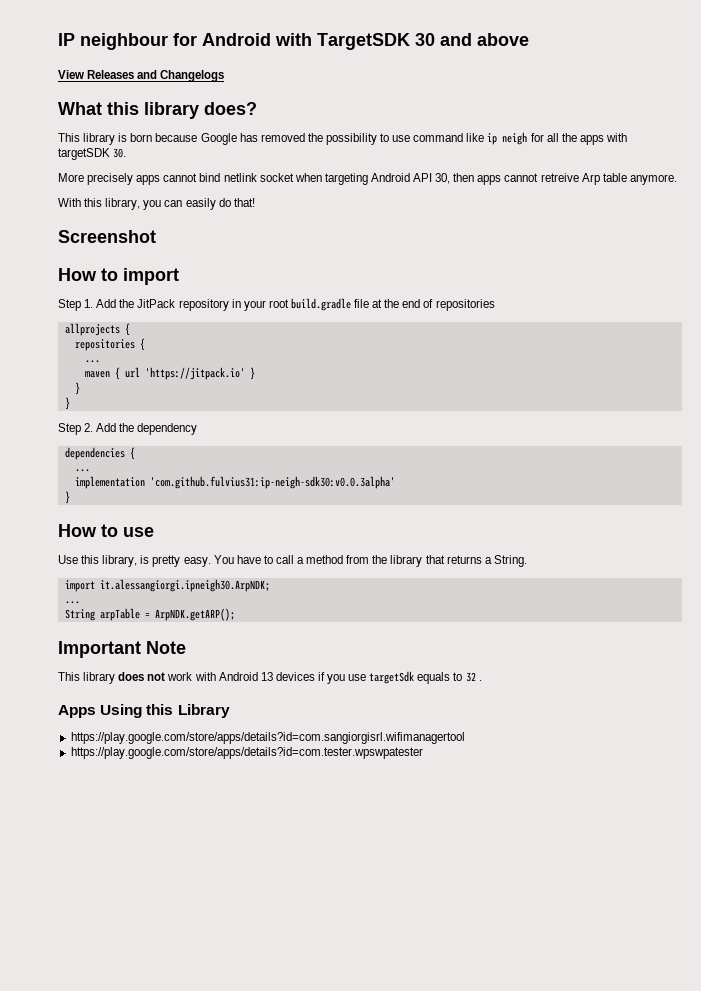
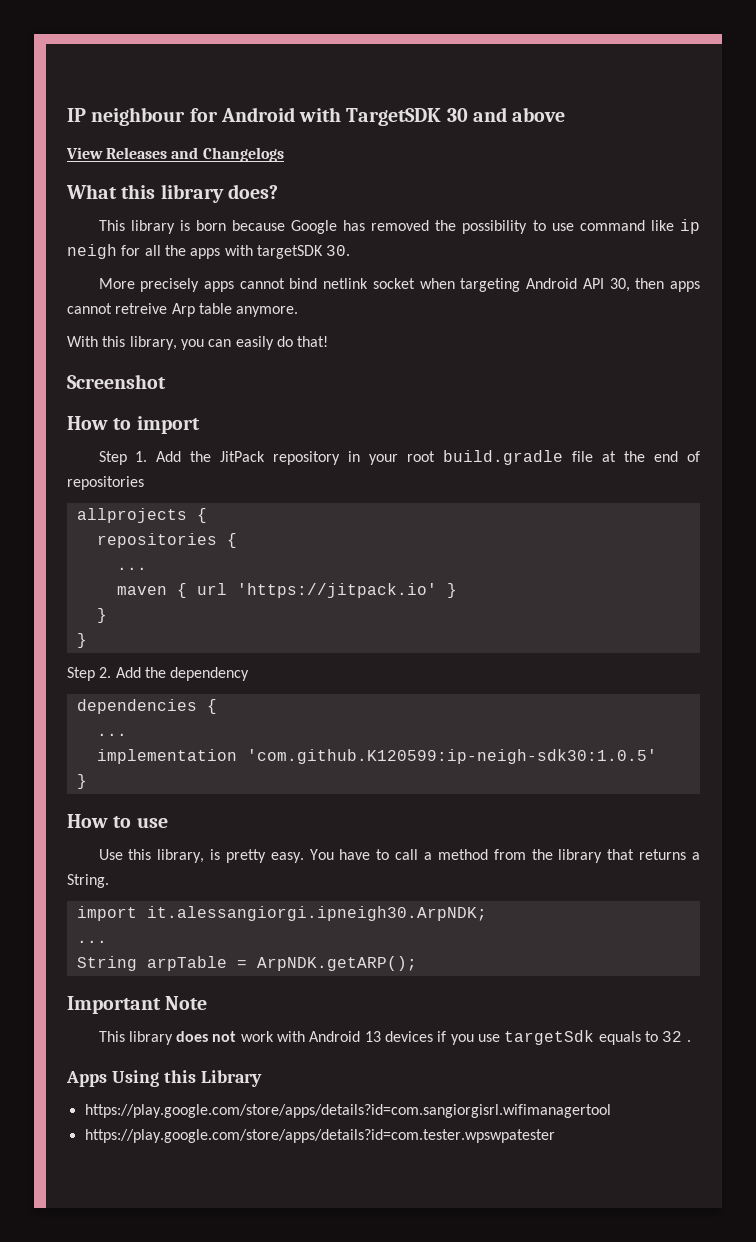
[149,476,395,489] 'com.github.fulvius31:ip-neigh-sdk30:v0.0.3alpha' -> [246,749,657,764] 'com.github.K120599:ip-neigh-sdk30:1.0.5'

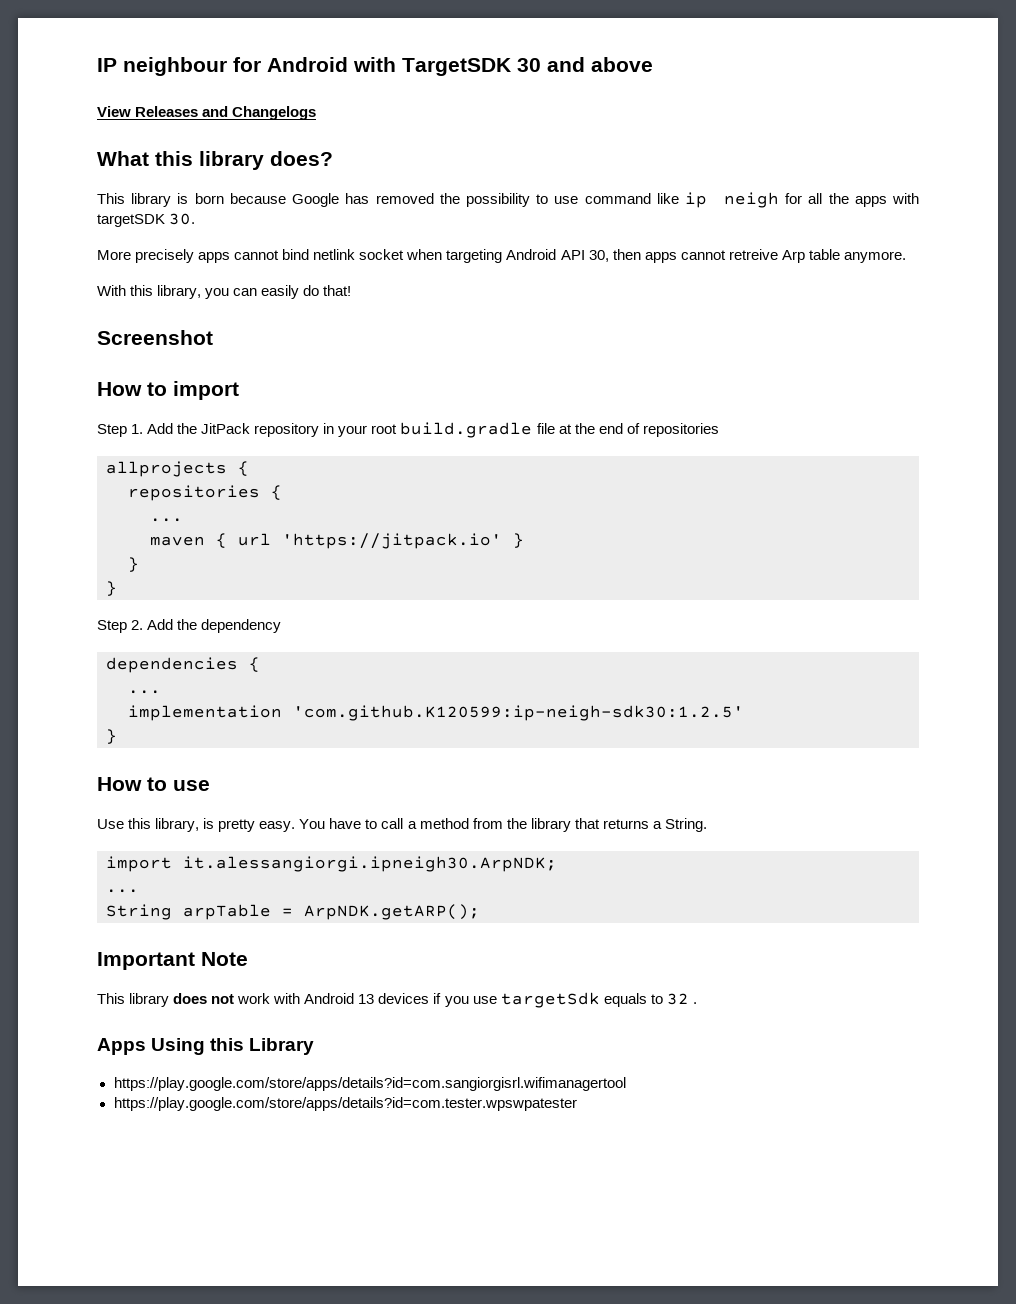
[246,749,657,764] 'com.github.K120599:ip-neigh-sdk30:1.0.5' -> [293,705,744,721] 'com.github.K120599:ip-neigh-sdk30:1.2.5'

